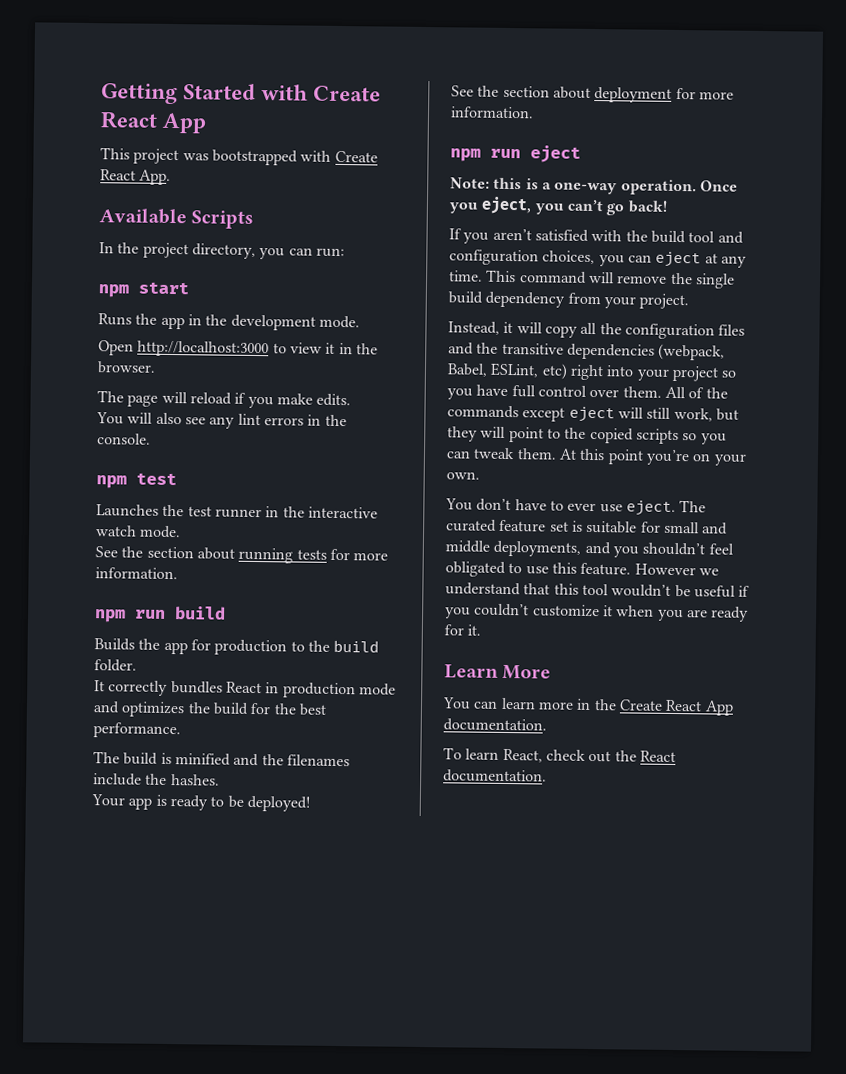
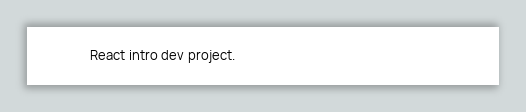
[101,83,382,105] [100,111,208,134] [100,147,378,166] [100,169,172,185] [99,208,255,229] [99,242,345,260] [98,281,190,298] [98,313,360,331] [98,340,378,358] [97,361,156,374] [97,390,352,409] [96,412,347,429] [97,433,151,445] [96,472,177,489] [96,504,378,519] [95,525,182,539] [95,546,389,564] [95,567,178,580] [94,606,226,623] [94,638,380,656] [94,659,137,672] [94,680,396,699] [93,701,327,718] [93,722,181,739] [93,751,350,767] [93,773,220,786] [91,794,311,812] [451,85,734,103] [450,106,534,119] [450,145,581,163] [450,177,738,196] [449,196,668,216] [449,228,744,244] [449,249,747,268] [449,269,735,289] [448,291,690,310] [448,321,746,340] [448,342,726,361] [447,362,737,382] [447,384,728,400] [447,405,739,423] [447,426,727,445] [446,447,747,466] [446,471,480,480] [445,498,707,516] [446,519,729,535] [445,540,734,558] [445,561,719,577] [445,582,751,598] [445,603,750,622] [444,624,482,636] [444,664,552,680] [442,697,734,716] [443,718,547,732] [443,747,676,763] [443,769,547,783] Getting Started with Create React App // This project was bootstrapped with Create React App. // Available Scripts // In the project directory, you can run: // npm start // Runs the app in the development mode. // Open http://localhost:3000 to view it in the browser. // The page will reload if you make edits. // You will also see any lint errors in the console. // npm test // Launches the test runner in the interactive watch mode. // See the section about running tests for more information. // npm run build // Builds the app for production to the build folder. // It correctly bundles React in production mode and optimizes the build for the best performance. // The build is minified and the filenames include the hashes. // Your app is ready to be deployed! // See the section about deployment for more information. // npm run eject // Note: this is a one-way operation. Once you eject, you can’t go back! // If you aren’t satisfied with the build tool and configuration choices, you can eject at any time. This command will remove the single build dependency from your project. // Instead, it will copy all the configuration files and the transitive dependencies (webpack, Babel, ESLint, etc) right into your project so you have full control over them. All of the commands except eject will still work, but they will point to the copied scripts so you can tweak them. At this point you’re on your own. // You don’t have to ever use eject. The curated feature set is suitable for small and middle deployments, and you shouldn’t feel obligated to use this feature. However we understand that this tool wouldn’t be useful if you couldn’t customize it when you are ready for it. // Learn More // You can learn more in the Create React App documentation. // To learn React, check out the React documentation. -> [90,50,235,63] React intro dev project.

